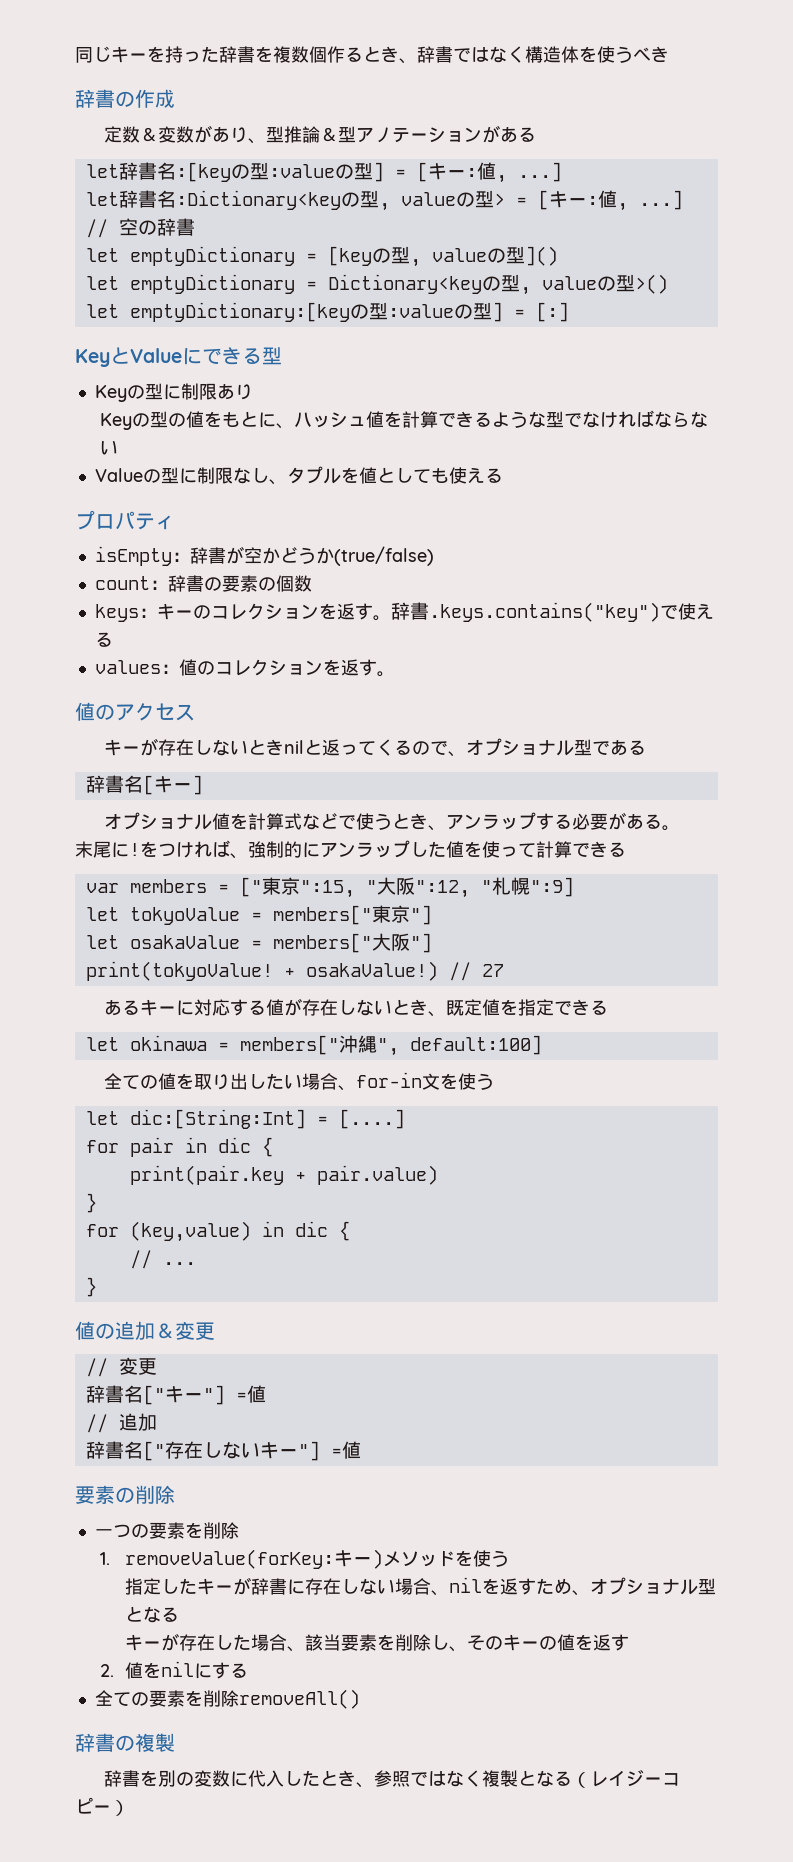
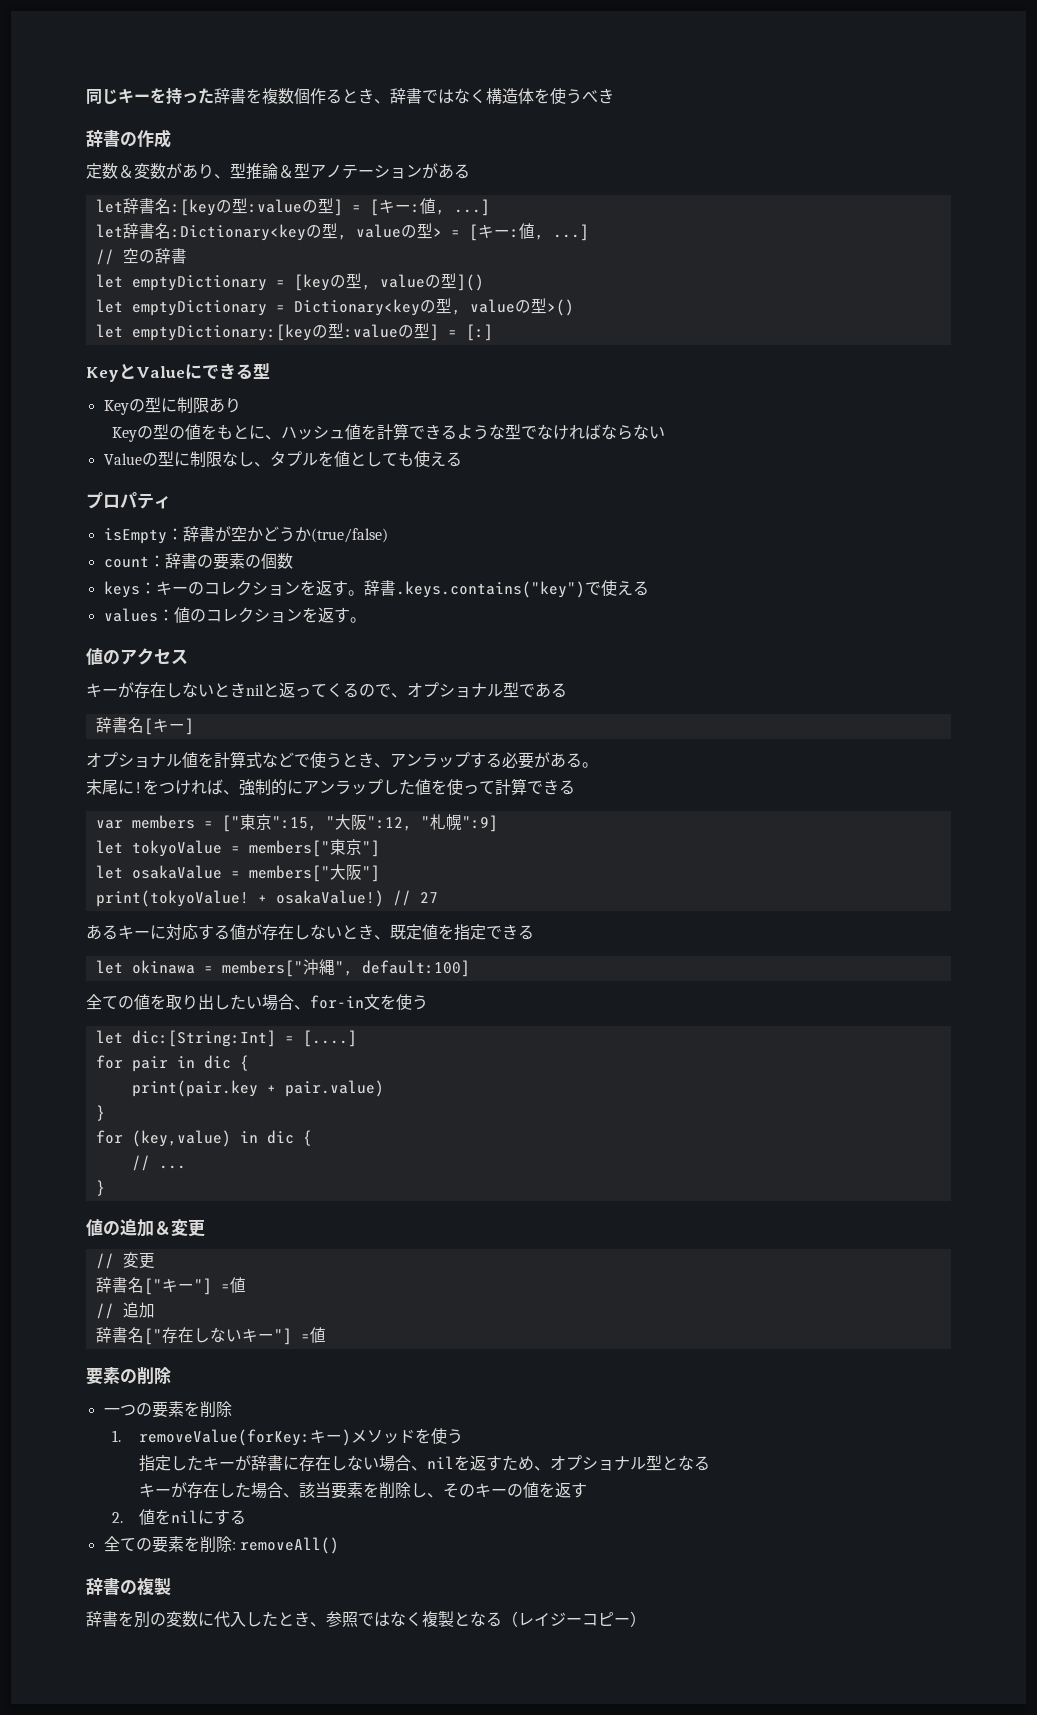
(239, 1698) none -> [231,1542,236,1550] :

